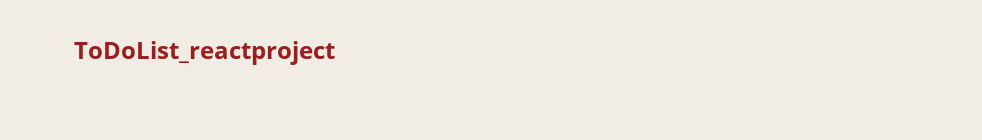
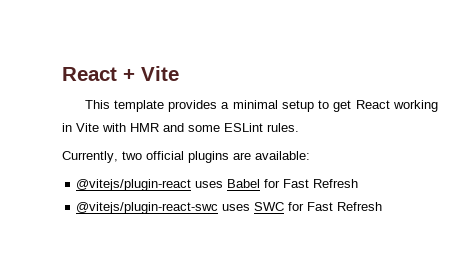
[74,41,335,65] ToDoList_reactproject -> [62,66,179,81] [84,100,438,112] [62,123,299,132] [62,151,310,163] [76,179,359,191] [76,202,383,214] React + Vite // This template provides a minimal setup to get React working in Vite with HMR and some ESLint rules. // Currently, two official plugins are available: // @vitejs/plugin-react uses Babel for Fast Refresh // @vitejs/plugin-react-swc uses SWC for Fast Refresh

